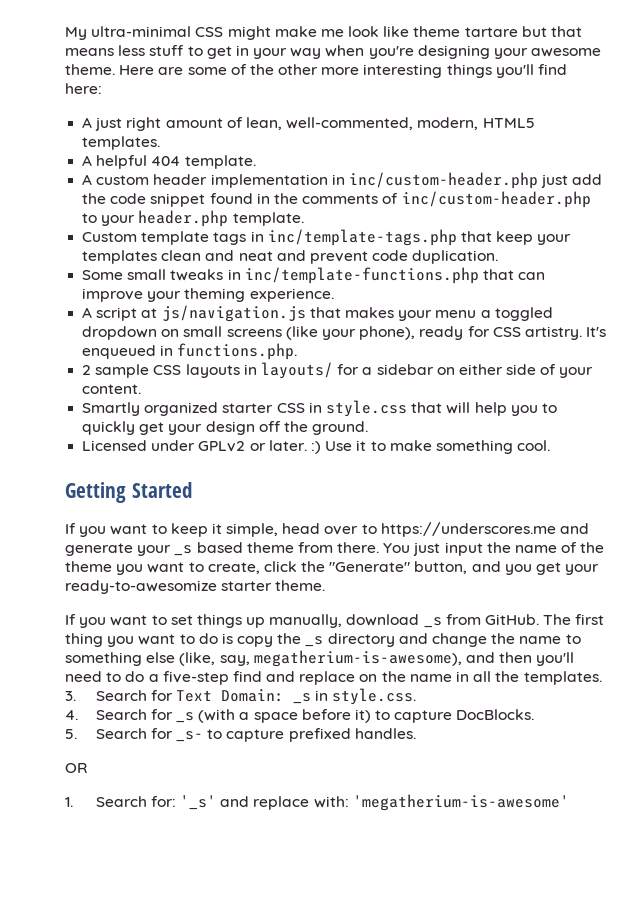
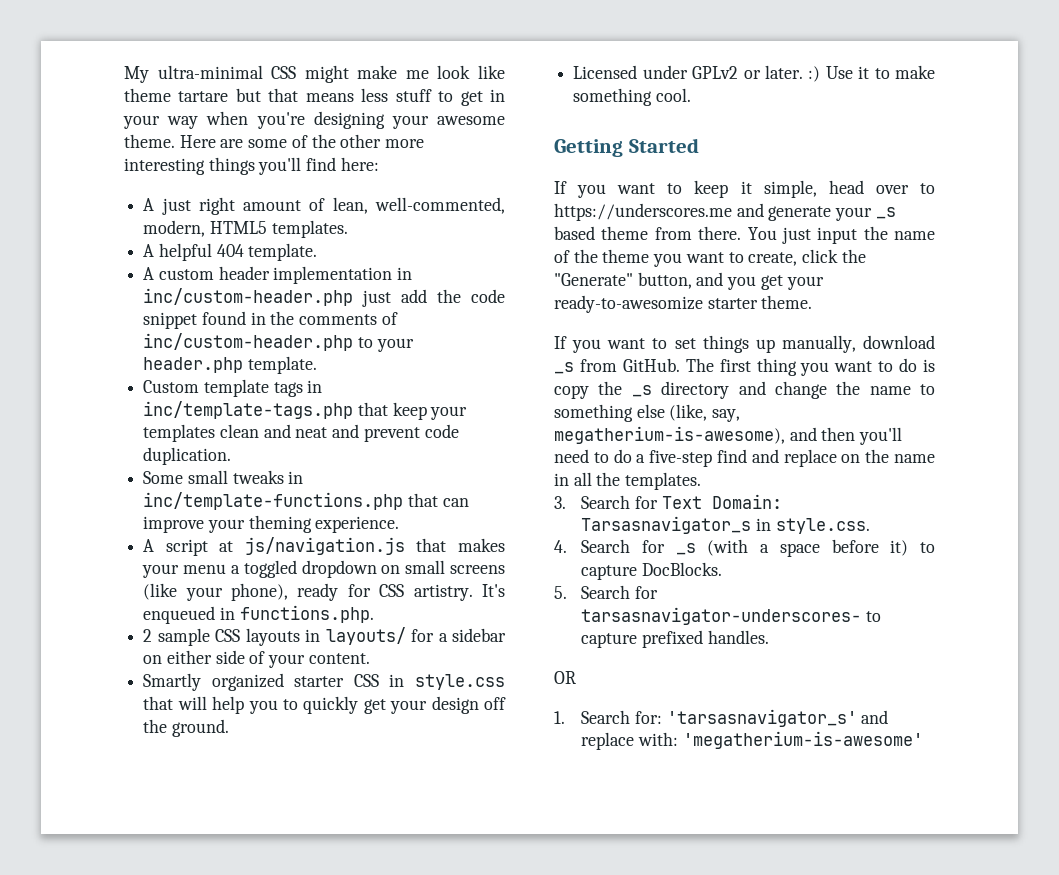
[292,693,311,704] _s -> [581,516,752,534] Tarsasnavigator_s
[175,731,203,742] _s- -> [581,607,862,625] tarsasnavigator-underscores-
[179,795,216,810] '_s' -> [666,709,857,727] 'tarsasnavigator_s'

